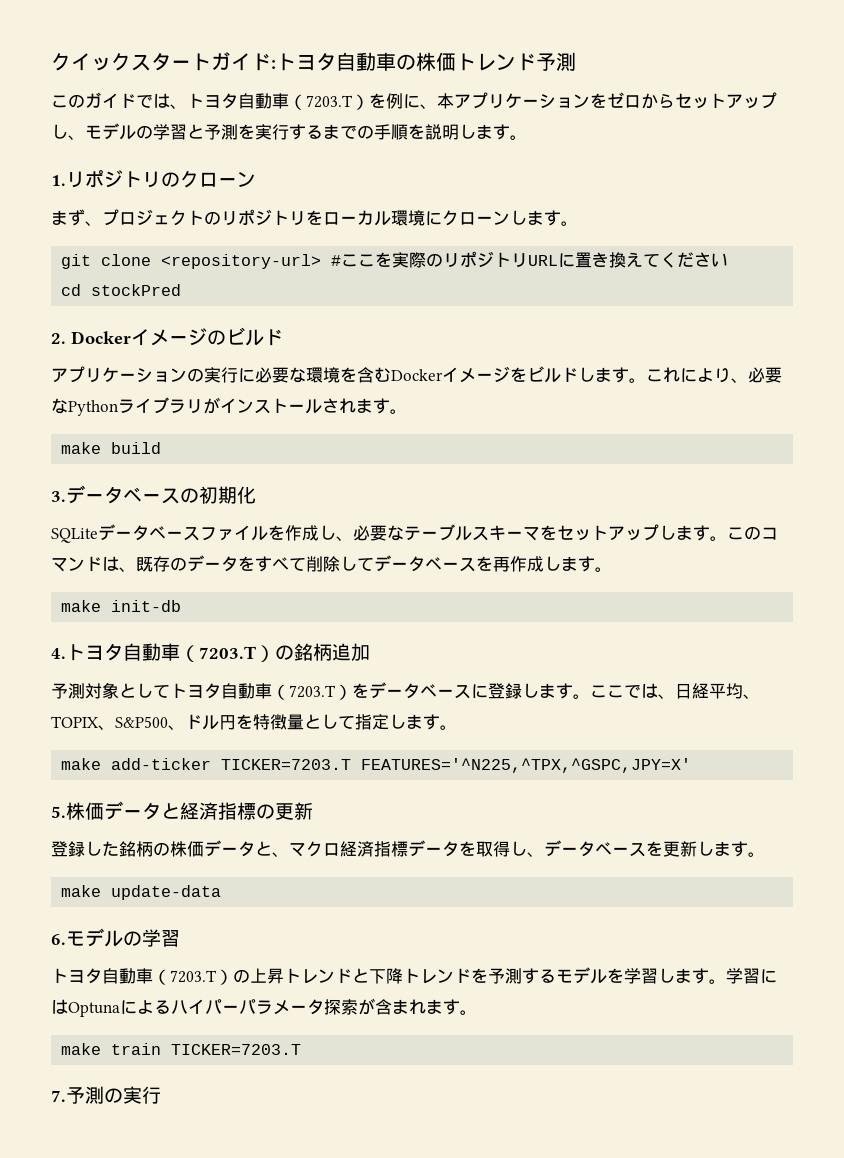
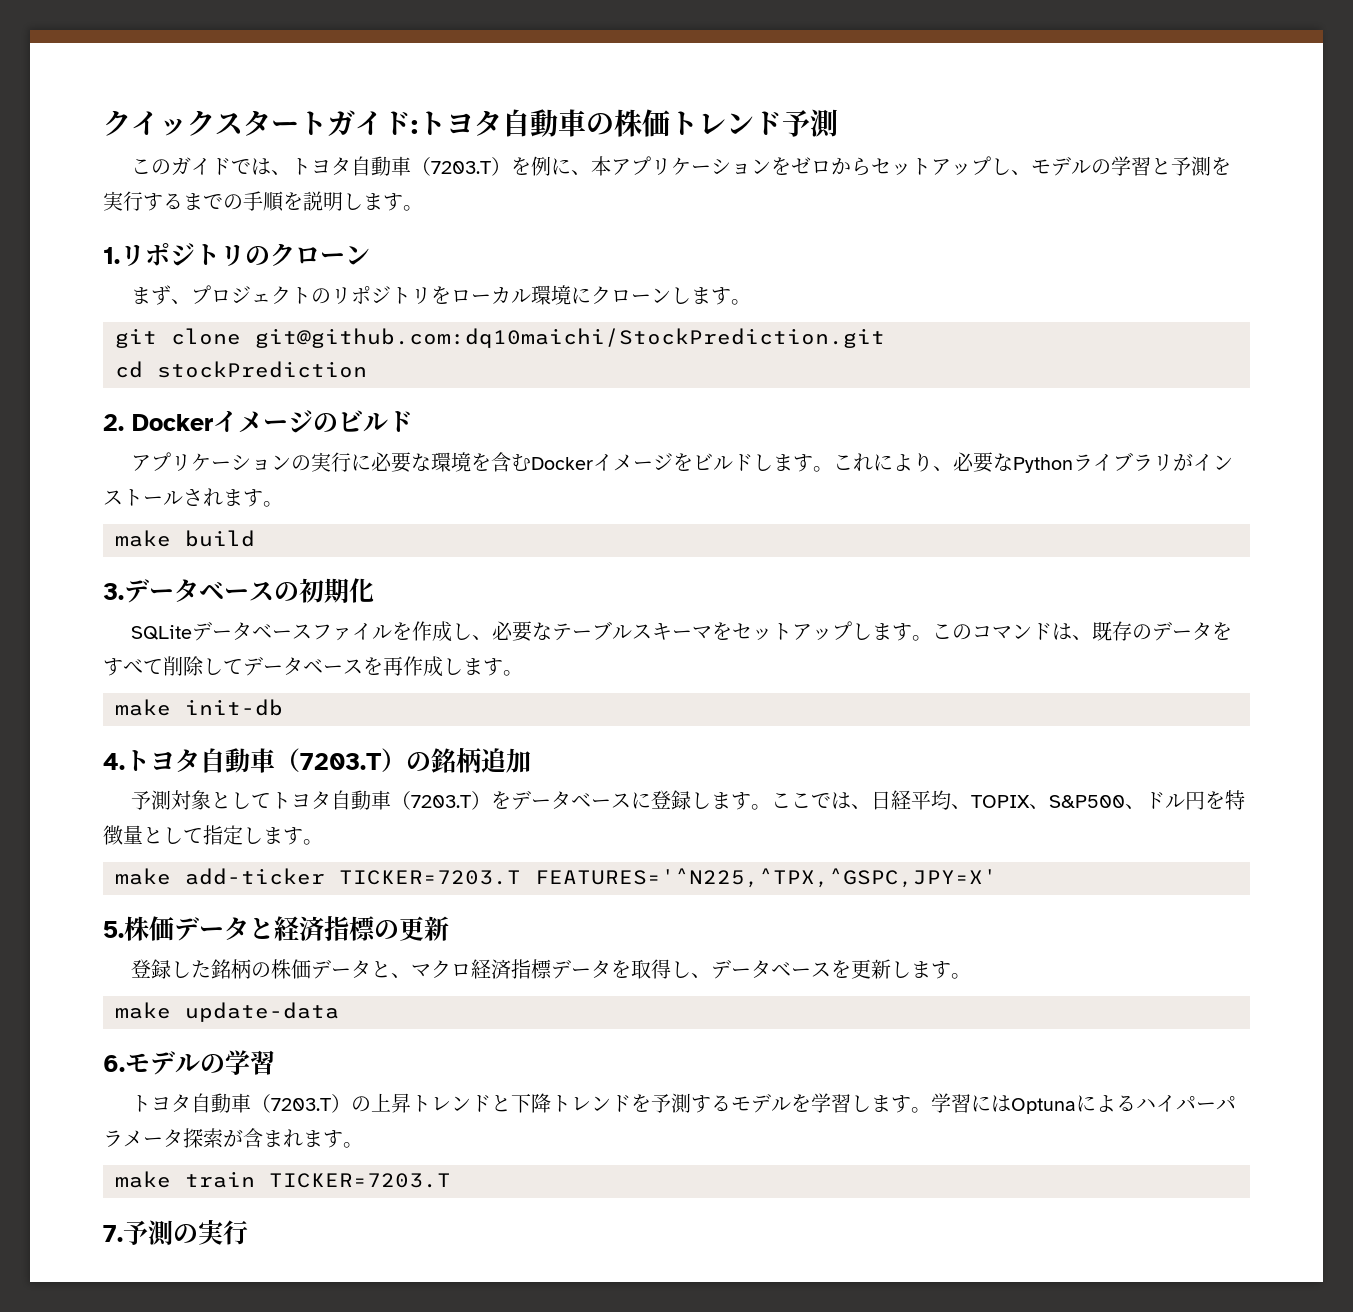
[161,251,729,269] <repository-url> #ここを実際のリポジトリURLに置き換えてください -> [255,328,885,348] git@github.com:dq10maichi/StockPrediction.git
[91,284,182,296] stockPred -> [157,361,367,378] stockPrediction

